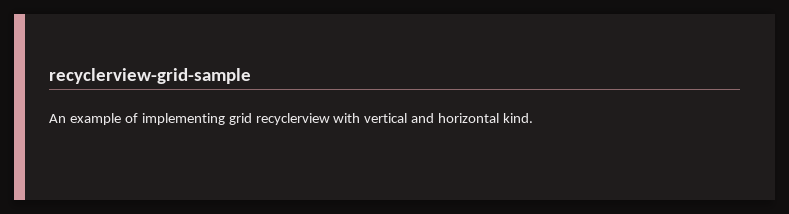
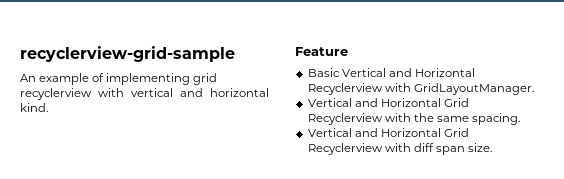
(534, 118) none -> [295,47,348,56] [307,68,475,77] [307,83,534,95] [307,98,469,107] [307,113,521,125] [307,128,469,137] [307,143,493,155] // Feature // Basic Vertical and Horizontal Recyclerview with GridLayoutManager. // Vertical and Horizontal Grid Recyclerview with the same spacing. // Vertical and Horizontal Grid Recyclerview with diff span size.

